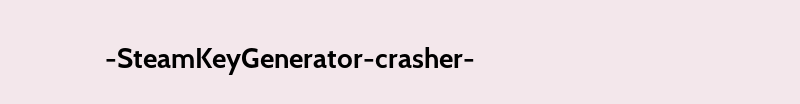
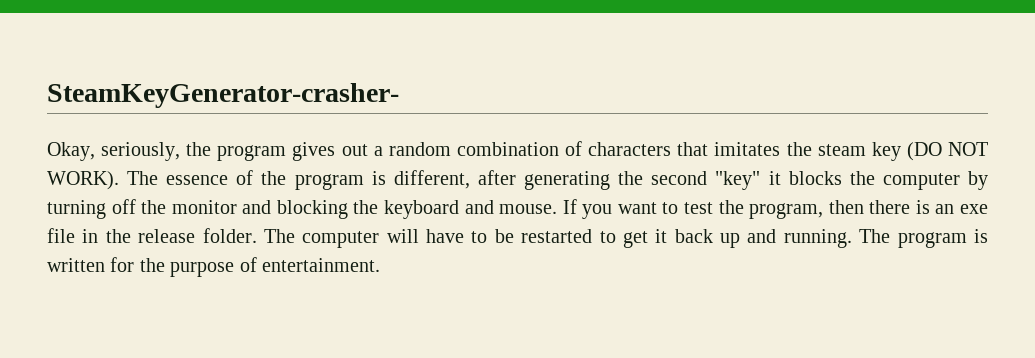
[105,47,475,75] -SteamKeyGenerator-crasher- -> [47,83,399,108] [47,141,989,161] [47,170,989,190] [47,199,988,219] [47,228,989,248] [47,257,380,277] SteamKeyGenerator-crasher- // Okay, seriously, the program gives out a random combination of characters that imitates the steam key (DO NOT WORK). The essence of the program is different, after generating the second "key" it blocks the computer by turning off the monitor and blocking the keyboard and mouse. If you want to test the program, then there is an exe file in the release folder. The computer will have to be restarted to get it back up and running. The program is written for the purpose of entertainment.

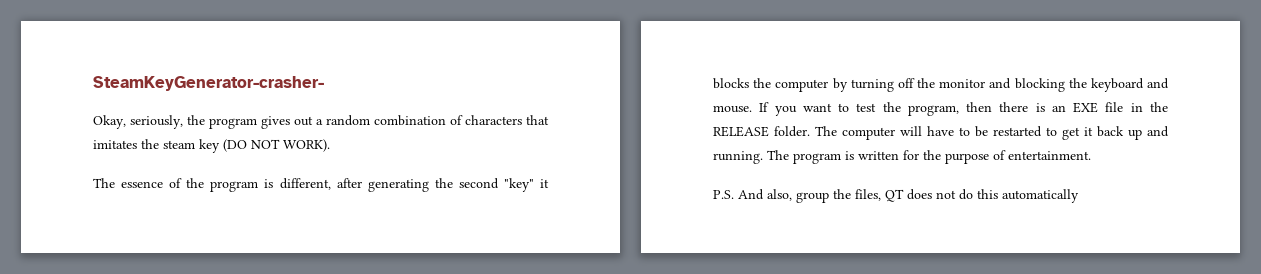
(119, 180) none -> (330, 145) //
[959,204,988,214] exe -> [1073,102,1099,113] EXE
[138,229,196,243] release -> [713,126,769,137] RELEASE
(380, 265) none -> [713,189,1079,203] // P.S. And also, group the files, QT does not do this automatically

